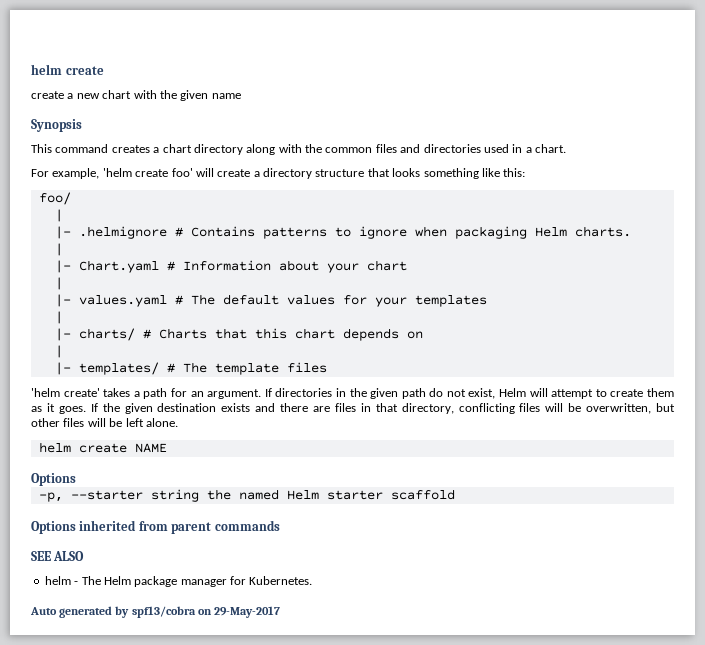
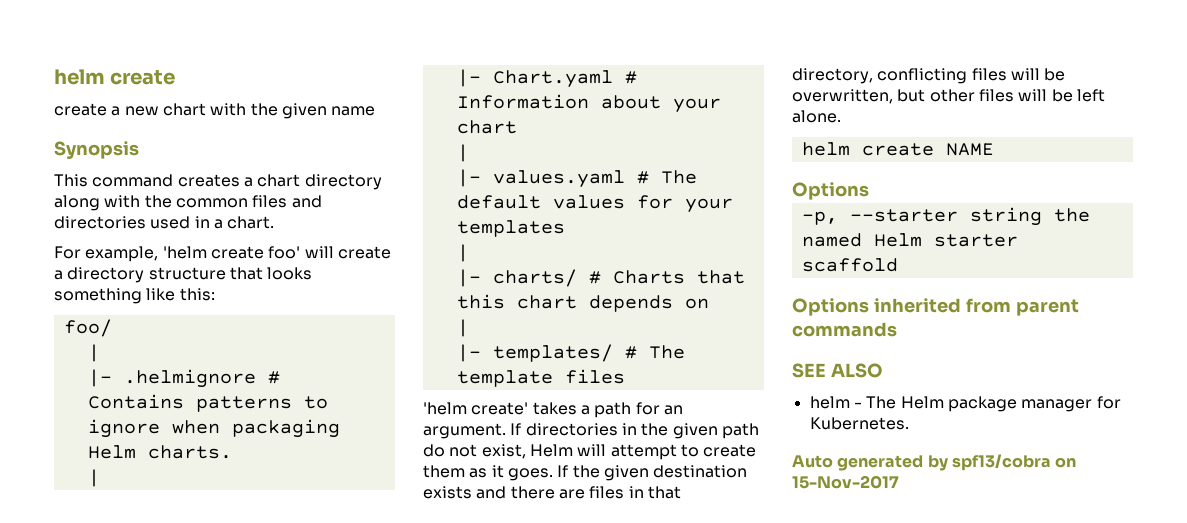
[214,606,281,618] 29-May-2017 -> [792,475,899,489] 15-Nov-2017

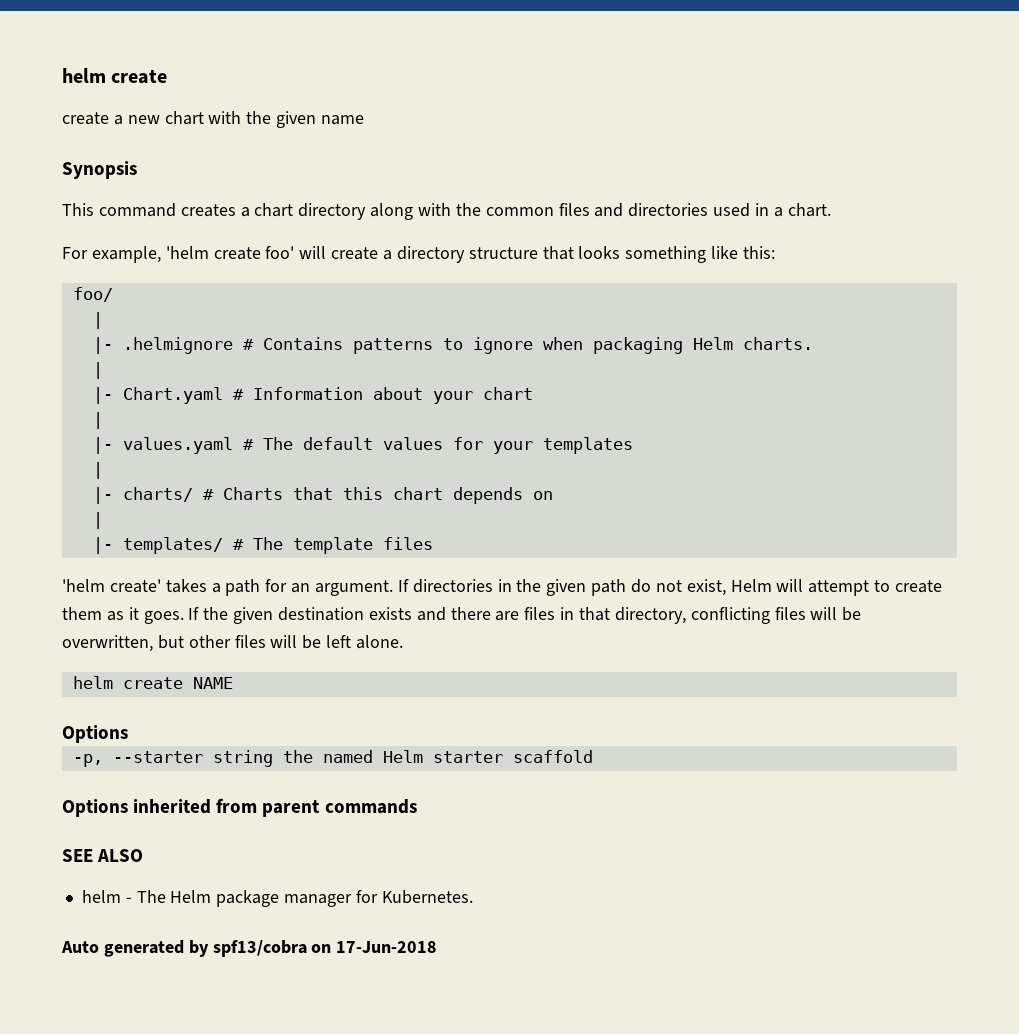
[792,475,899,489] 15-Nov-2017 -> [336,941,438,953] 17-Jun-2018

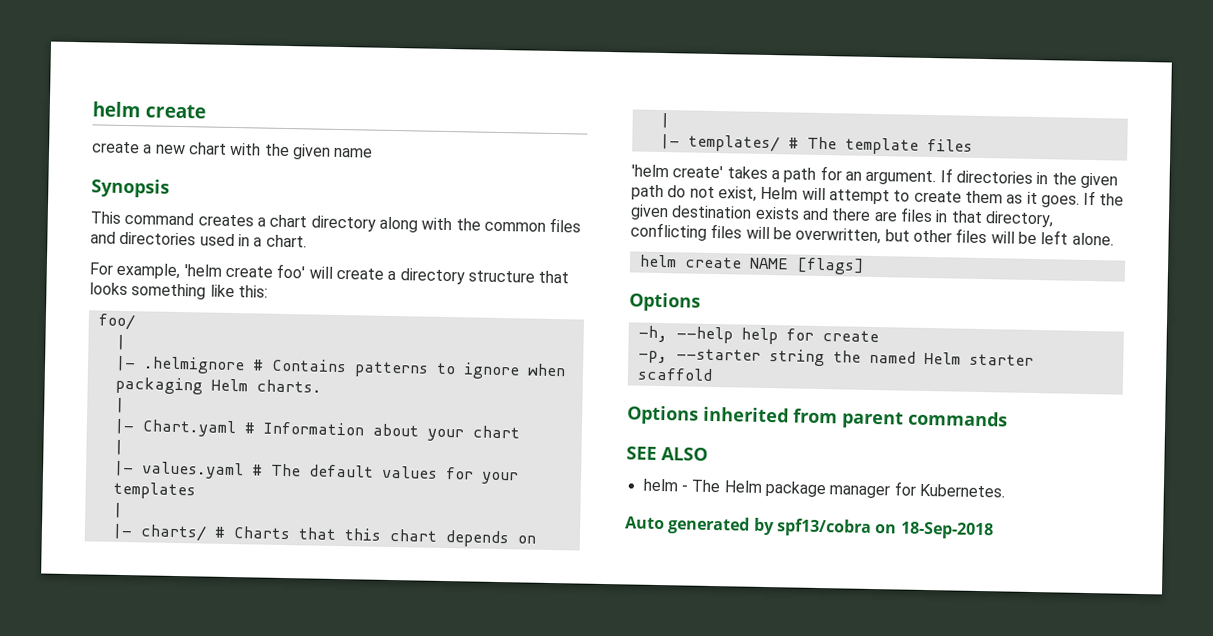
[62,725,128,743] // Options -> [795,257,865,275] [629,292,701,312] [637,325,879,345] [flags] // Options // -h, --help help for create
[336,941,438,953] 17-Jun-2018 -> [899,521,994,540] 18-Sep-2018

